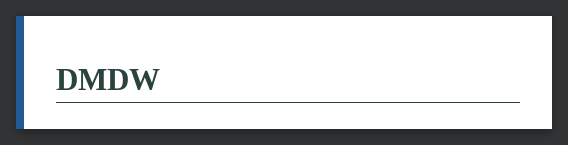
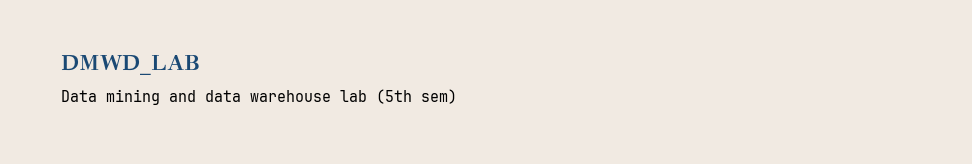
[56,69,160,90] DMDW -> [61,55,200,75] [61,89,457,105] DMWD_LAB // Data mining and data warehouse lab (5th sem)

